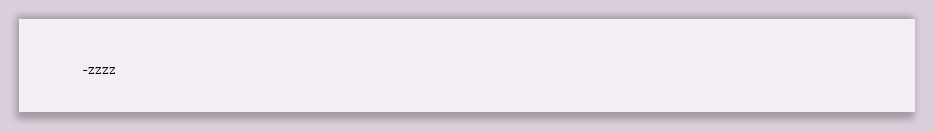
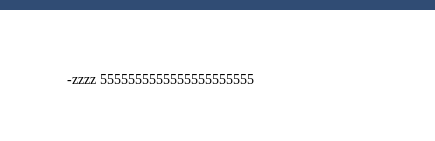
(116, 70) none -> [100,74,254,84] 5555555555555555555555

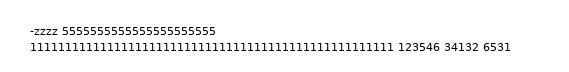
(254, 79) none -> [30,43,511,51] 1111111111111111111111111111111111111111111111111111 123546 34132 6531

